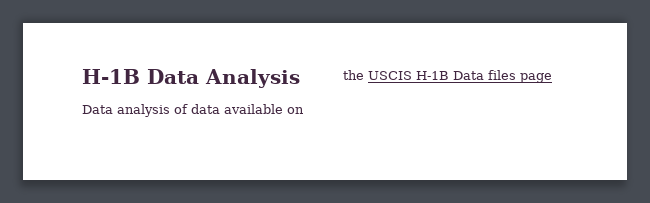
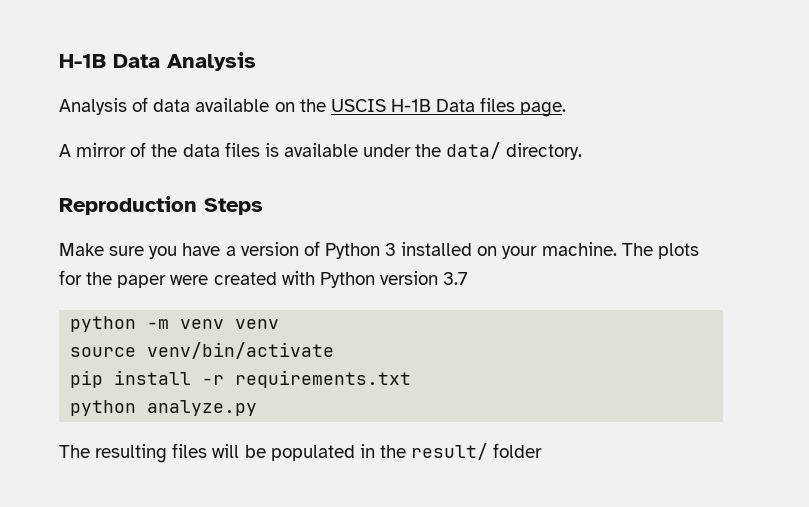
[82,104,170,117] Data analysis -> [59,98,127,115] Analysis
[520,73,552,83] page -> [520,102,567,117] [59,142,583,160] [59,196,263,215] [59,241,699,259] [59,270,469,288] [70,316,280,332] [70,342,335,359] [70,370,412,388] [70,400,258,416] [59,443,543,463] page. // A mirror of the data files is available under the data/ directory. // Reproduction Steps // Make sure you have a version of Python 3 installed on your machine. The plots for the paper were created with Python version 3.7 // python -m venv venv // source venv/bin/activate // pip install -r requirements.txt // python analyze.py // The resulting files will be populated in the result/ folder

